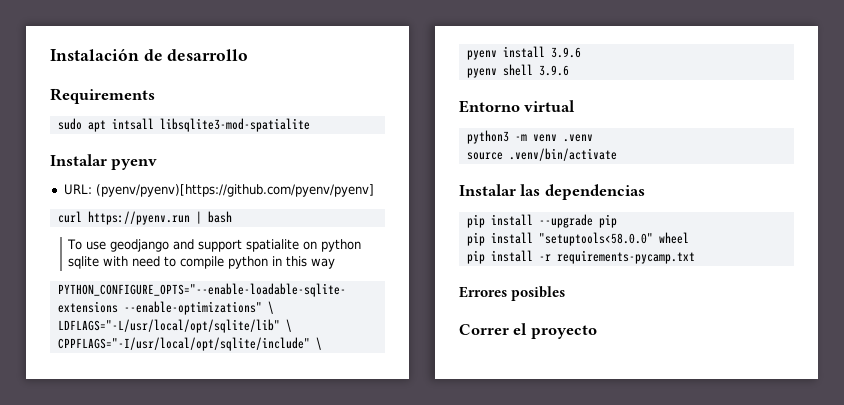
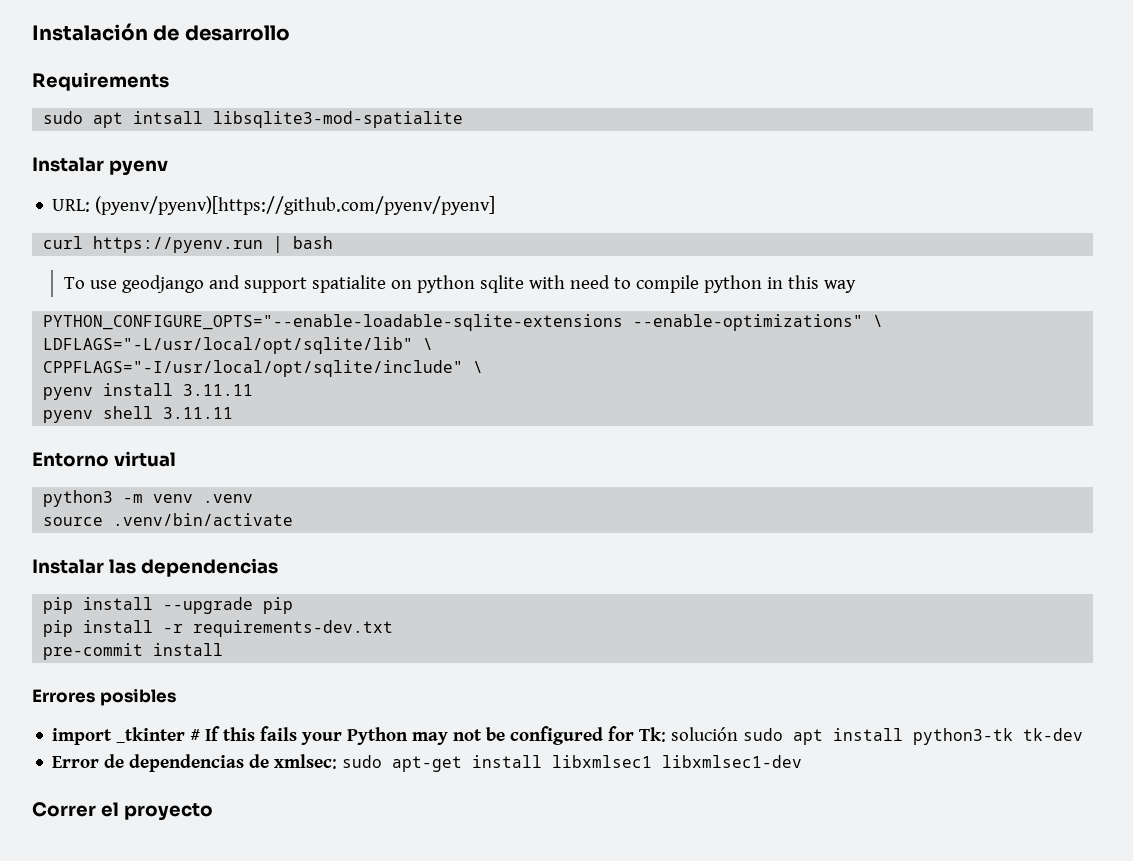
[550,47,581,58] 3.9.6 -> [183,384,254,396] 3.11.11
[538,65,569,76] 3.9.6 -> [163,407,234,419] 3.11.11
[538,232,689,246] [466,250,695,264] "setuptools<58.0.0" wheel // pip install -r requirements-pycamp.txt -> [163,620,394,637] [43,643,224,660] -r requirements-dev.txt // pre-commit install
(566, 293) none -> [52,726,1084,745] [52,754,803,772] // import _tkinter # If this fails your Python may not be configured for Tk: solución sudo apt install python3-tk tk-dev // Error de dependencias de xmlsec: sudo apt-get install libxmlsec1 libxmlsec1-dev

